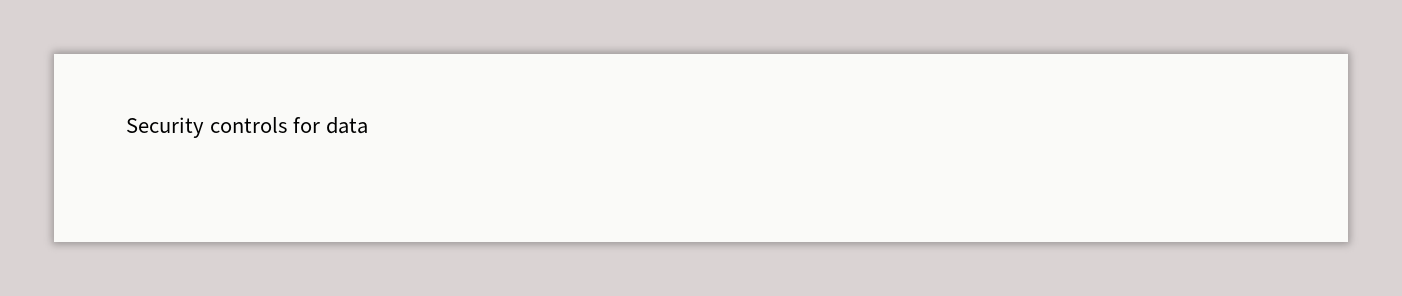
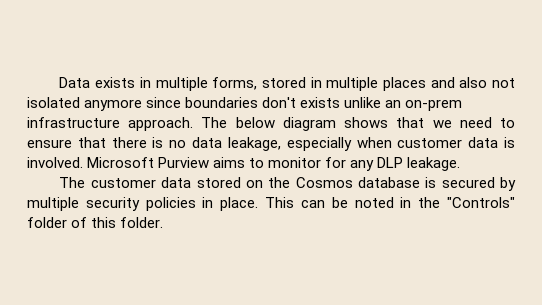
[126,117,369,138] Security controls for data -> [59,77,516,91] [27,97,463,111] [27,117,515,131] [27,137,515,151] [27,157,461,171] [59,177,516,191] [27,197,515,211] [27,217,164,228] Data exists in multiple forms, stored in multiple places and also not isolated anymore since boundaries don't exists unlike an on-prem infrastructure approach. The below diagram shows that we need to ensure that there is no data leakage, especially when customer data is involved. Microsoft Purview aims to monitor for any DLP leakage. // The customer data stored on the Cosmos database is secured by multiple security policies in place. This can be noted in the "Controls" folder of this folder.

